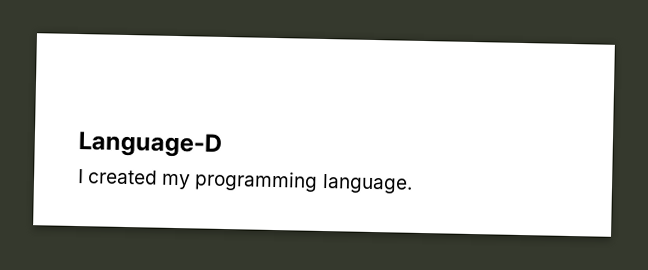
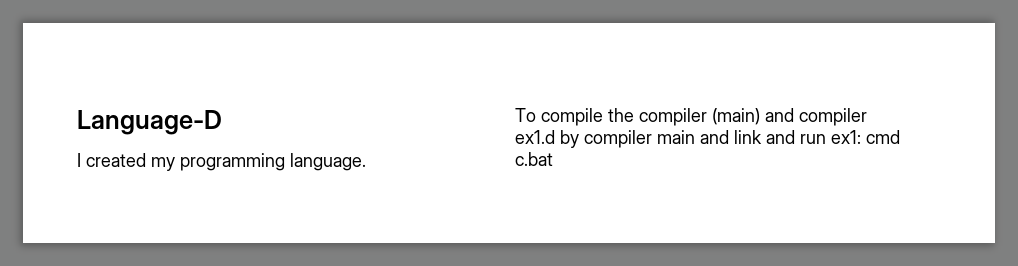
(413, 183) none -> [515,108,867,126] [515,130,900,148] [515,152,553,166] // To compile the compiler (main) and compiler ex1.d by compiler main and link and run ex1: cmd c.bat

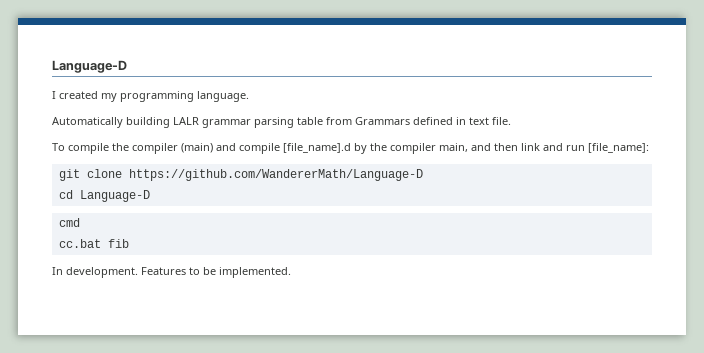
(366, 162) none -> [52,117,511,128] // Automatically building LALR grammar parsing table from Grammars defined in text file.
[799,108,867,126] [515,130,900,148] [515,152,553,166] compiler ex1.d by compiler main and link and run ex1: cmd c.bat -> [239,143,649,154] [58,169,423,181] [58,190,150,202] [58,218,80,227] [58,239,129,248] [52,267,291,278] compile [file_name].d by the compiler main, and then link and run [file_name]: // git clone https://github.com/WandererMath/Language-D // cd Language-D // cmd // cc.bat fib // In development. Features to be implemented.

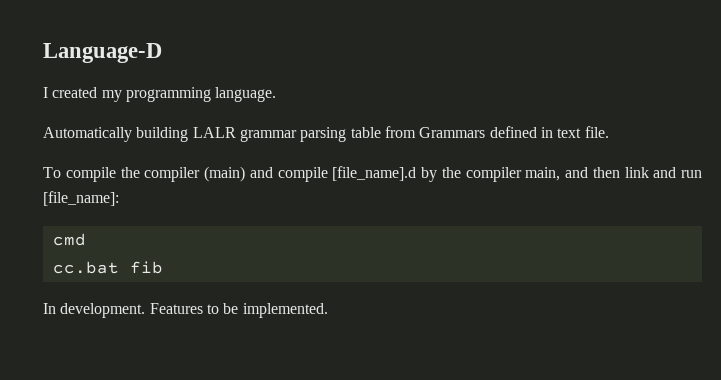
[58,169,423,181] [58,190,150,202] // git clone https://github.com/WandererMath/Language-D // cd Language-D -> (119, 198) none

